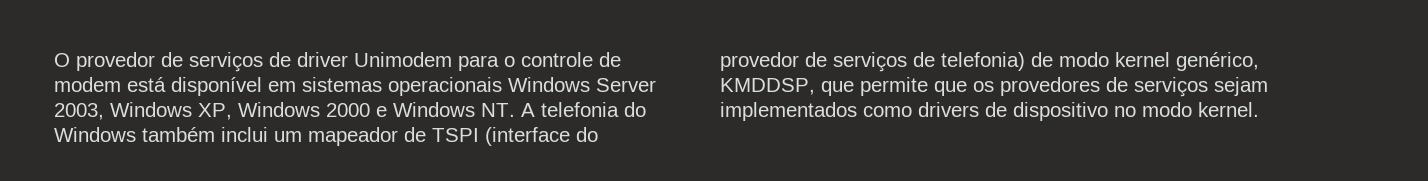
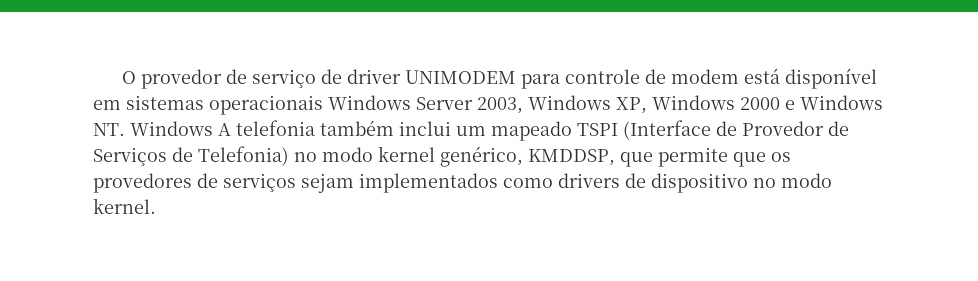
[189,52,263,72] serviços -> [252,69,317,88] serviço
[354,52,515,71] Unimodem para o -> [405,70,561,89] UNIMODEM para
(515, 110) none -> [130,121,213,136] Windows
[624,102,646,117] [54,127,136,142] do Windows -> (315, 128) none
[308,127,598,146] [720,52,1053,72] mapeador de TSPI (interface do provedor de serviços de telefonia) de -> [491,120,849,141] [93,146,317,166] mapeado TSPI (Interface de Provedor de Serviços de Telefonia) no

